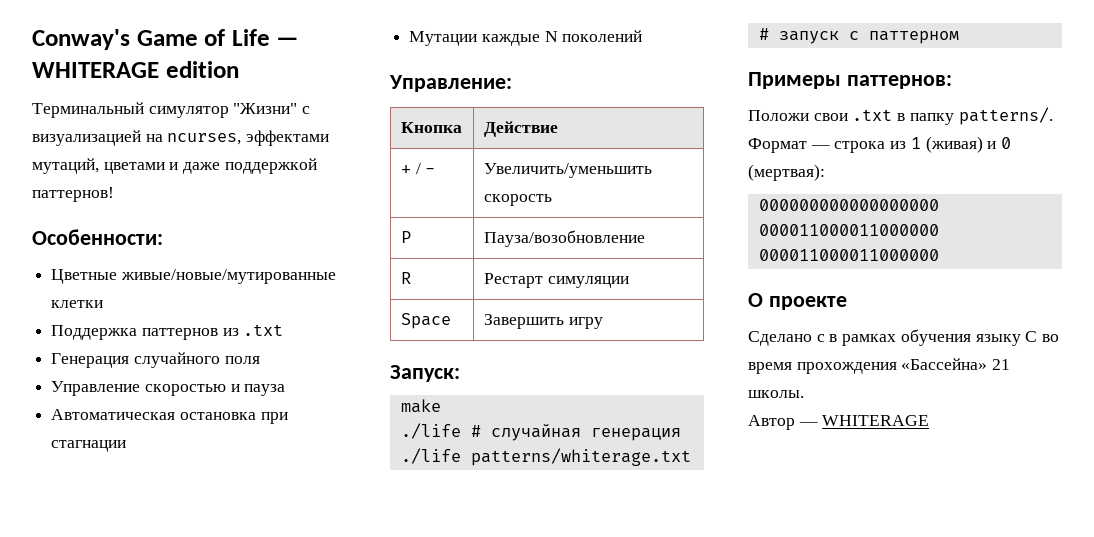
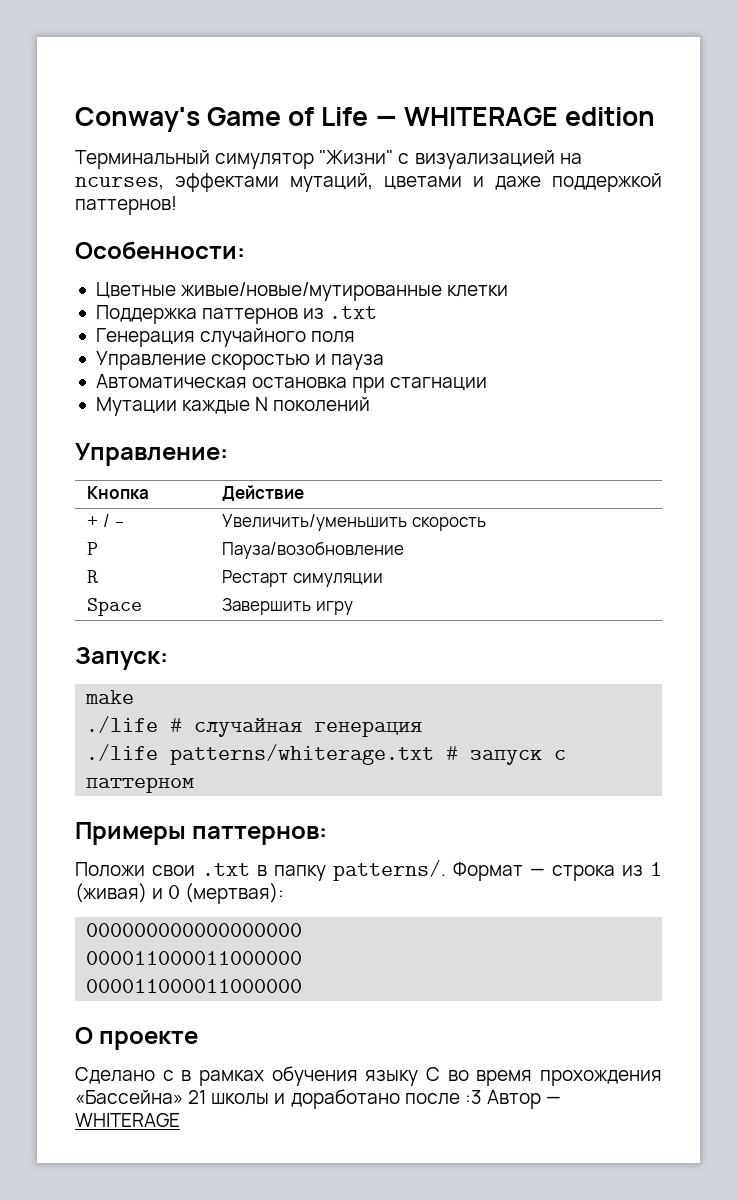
[748,390,804,398] школы. // -> [211,1089,482,1109] школы и доработано после :3

